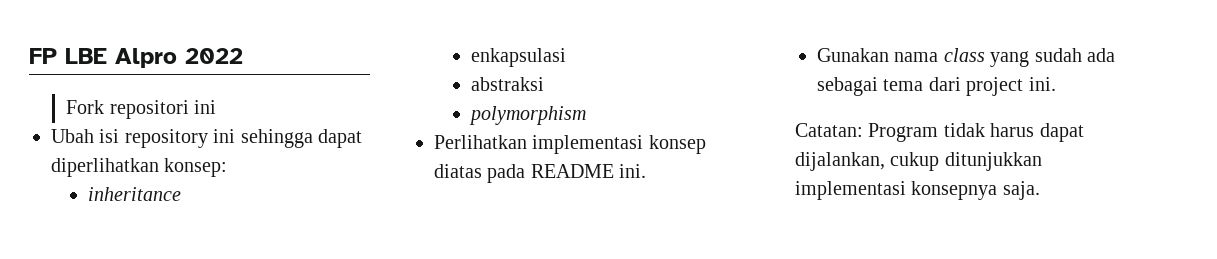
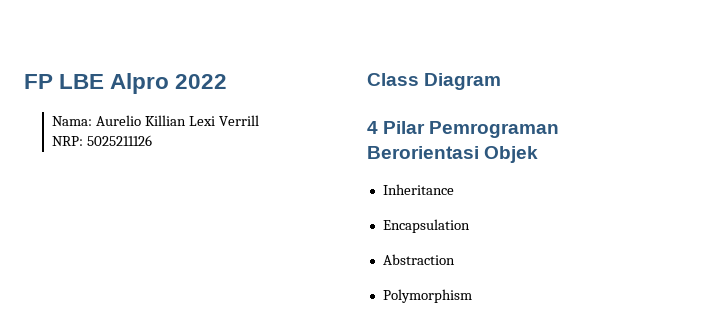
[66,100,217,119] [51,129,362,148] [51,158,228,177] [88,187,182,201] [471,48,567,67] [471,77,545,91] [469,106,587,125] [434,135,706,154] [434,164,647,183] [817,48,1115,67] [817,77,1056,96] [795,123,1084,142] [795,152,1042,171] [795,181,1040,200] Fork repositori ini // Ubah isi repository ini sehingga dapat diperlihatkan konsep: // inheritance // enkapsulasi // abstraksi // polymorphism // Perlihatkan implementasi konsep diatas pada README ini. // Gunakan nama class yang sudah ada sebagai tema dari project ini. // Catatan: Program tidak harus dapat dijalankan, cukup ditunjukkan implementasi konsepnya saja. -> [52,115,260,126] [52,135,153,146] [367,73,502,90] [367,121,560,138] [367,146,539,163] [382,184,454,195] [382,219,470,233] [382,254,455,265] [382,289,472,303] Nama: Aurelio Killian Lexi Verrill // NRP: 5025211126 // Class Diagram // 4 Pilar Pemrograman Berorientasi Objek // Inheritance // Encapsulation // Abstraction // Polymorphism

